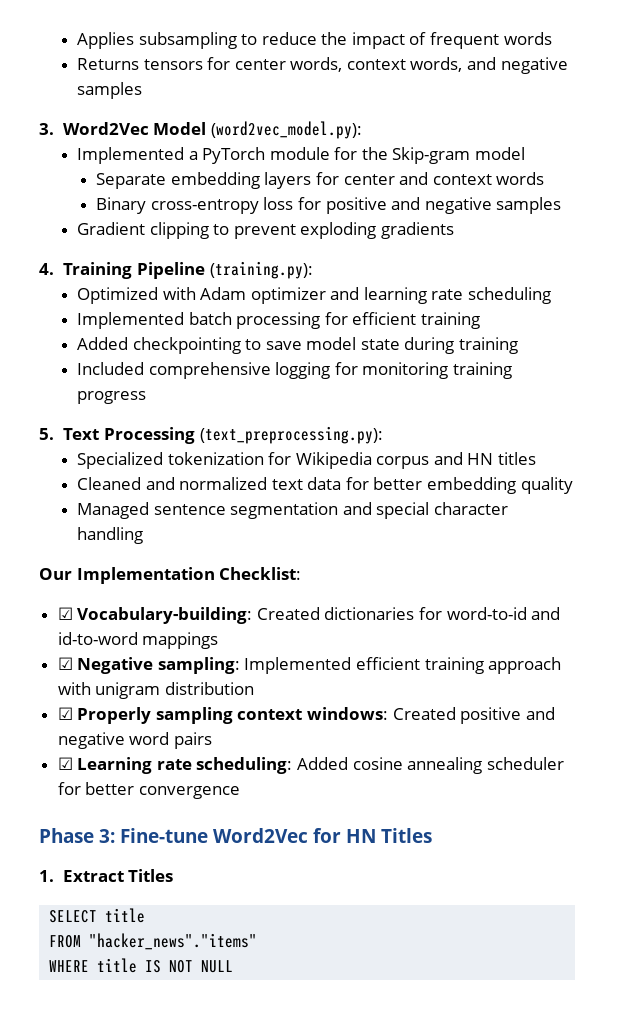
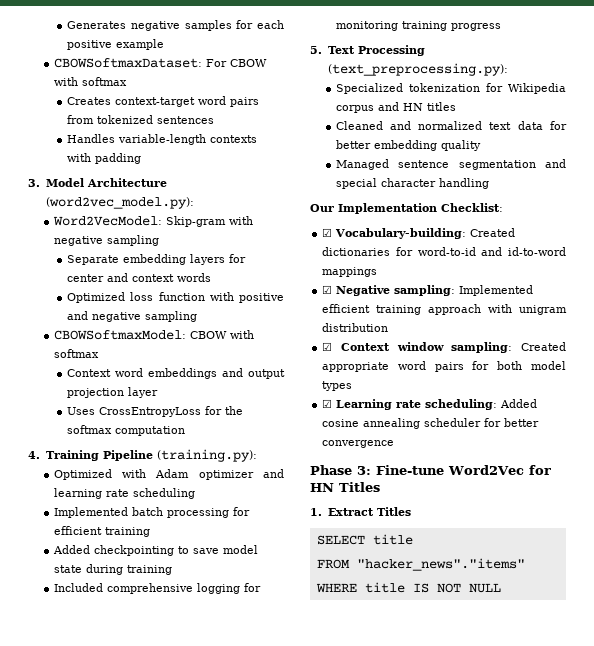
[76,32,552,49] [76,57,568,74] [76,82,142,99] Applies subsampling to reduce the impact of frequent words // Returns tensors for center words, context words, and negative samples -> [67,20,284,31] [67,39,165,50] [53,58,267,68] [53,77,127,86] [67,96,260,107] [67,115,215,124] [67,134,258,145] [67,153,142,164] Generates negative samples for each positive example // CBOWSoftmaxDataset: For CBOW with softmax // Creates context-target word pairs from tokenized sentences // Handles variable-length contexts with padding
[62,122,207,135] Word2Vec Model -> [45,178,167,187] Model Architecture
[76,147,526,164] Implemented a PyTorch module for the Skip-gram model -> [52,216,253,227] [53,235,159,246] Word2VecModel: Skip-gram with negative sampling
[96,197,562,214] [76,222,454,239] Binary cross-entropy loss for positive and negative samples // Gradient clipping to prevent exploding gradients -> [67,292,284,303] [67,311,198,322] [53,330,254,340] [53,349,99,358] [67,368,285,379] [67,387,159,398] [67,406,244,417] [67,425,186,436] Optimized loss function with positive and negative sampling // CBOWSoftmaxModel: CBOW with softmax // Context word embeddings and output projection layer // Uses CrossEntropyLoss for the softmax computation
[77,707,555,724] [57,732,212,749] Properly sampling context windows: Created positive and negative word pairs -> [340,342,566,353] [322,361,566,372] [322,381,353,391] Context window sampling: Created appropriate word pairs for both model types

